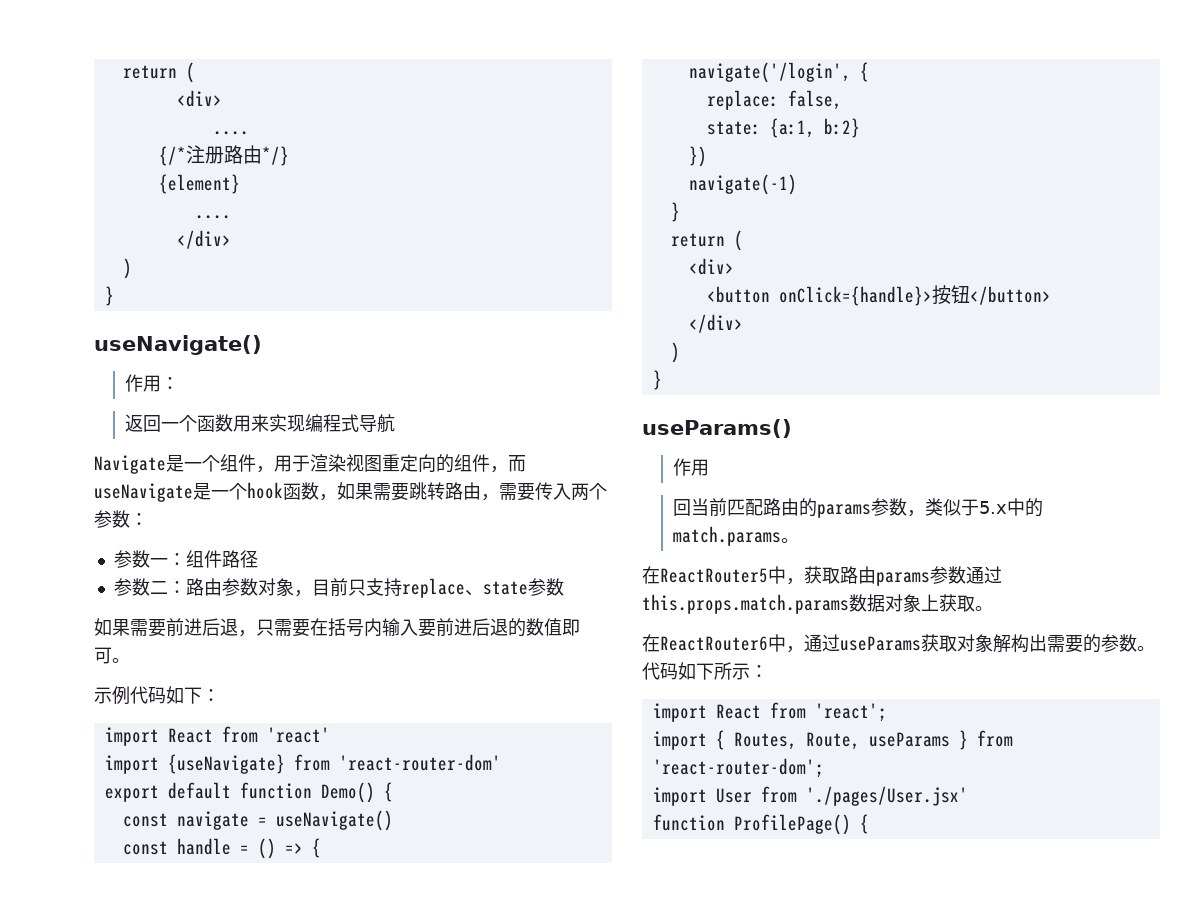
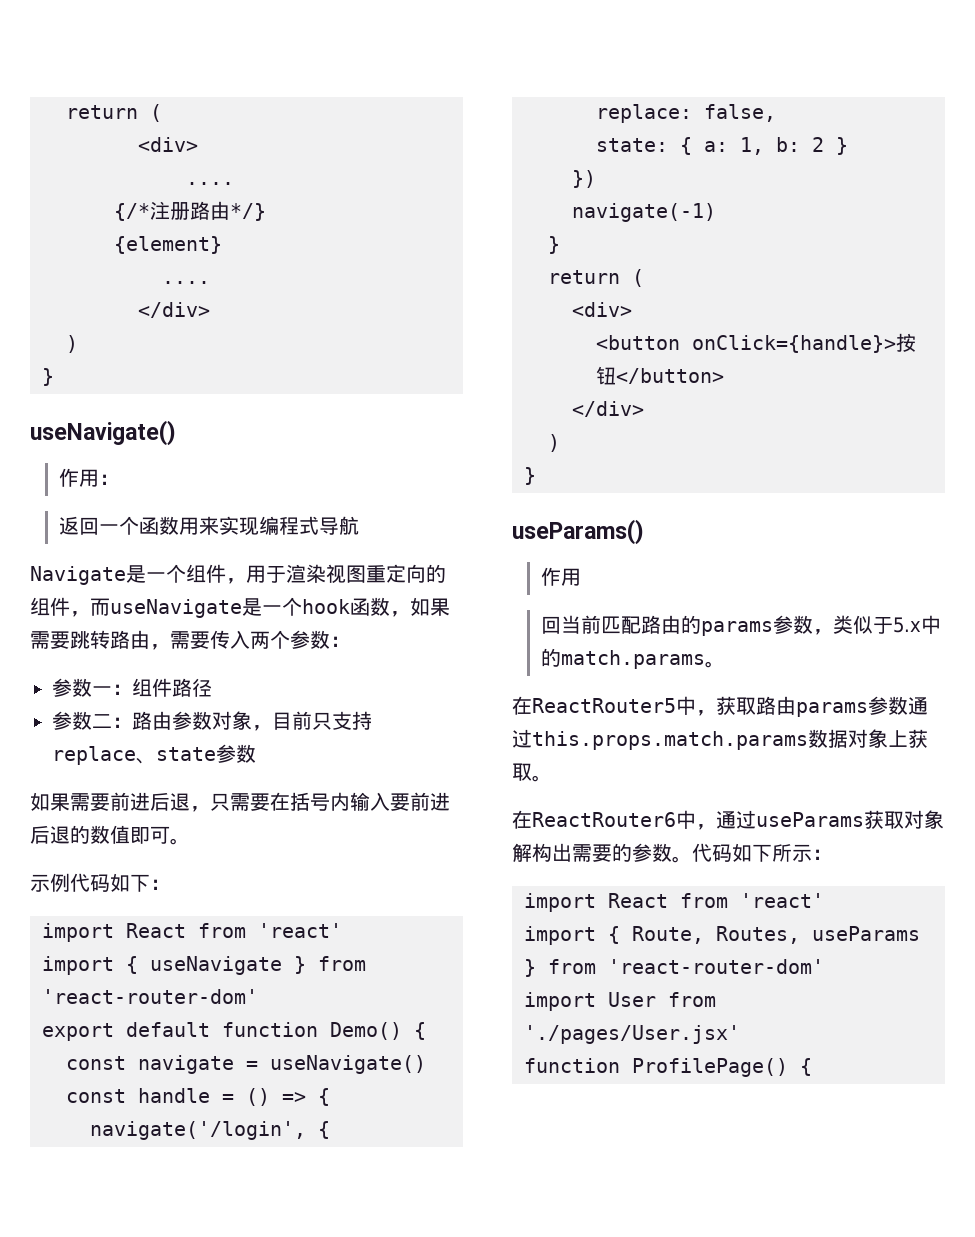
[167,754,285,774] {useNavigate} -> [126,956,306,975] { useNavigate }
[769,118,860,138] {a:1, b:2} -> [680,137,848,155] { a: 1, b: 2 }
[814,703,887,722] [652,730,860,750] 'react'; // import { Routes, Route, -> [740,893,824,908] [524,926,800,945] 'react' // import { Route, Routes,
[652,758,824,778] 'react-router-dom'; -> [608,959,824,974] 'react-router-dom'

